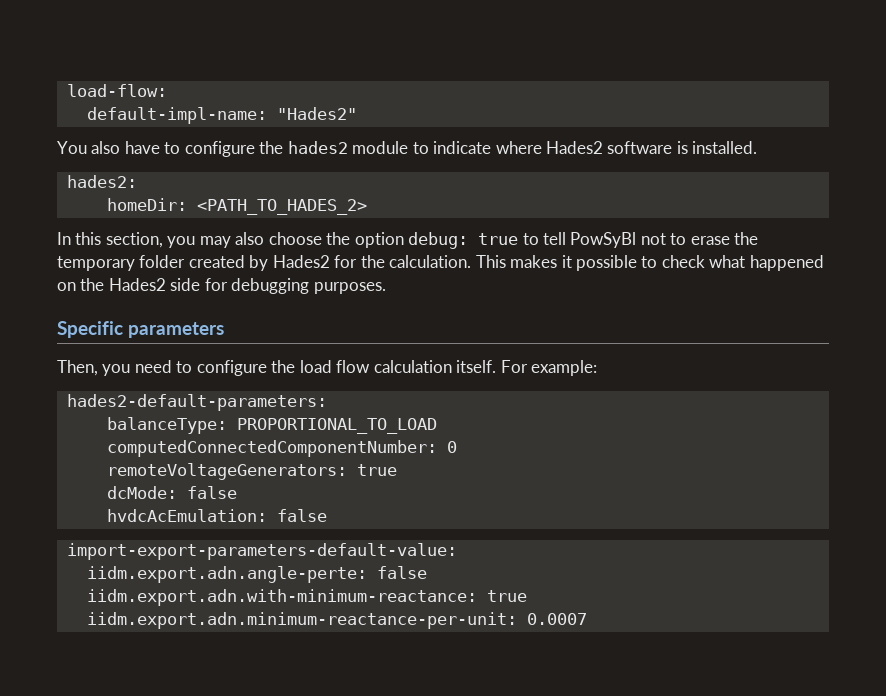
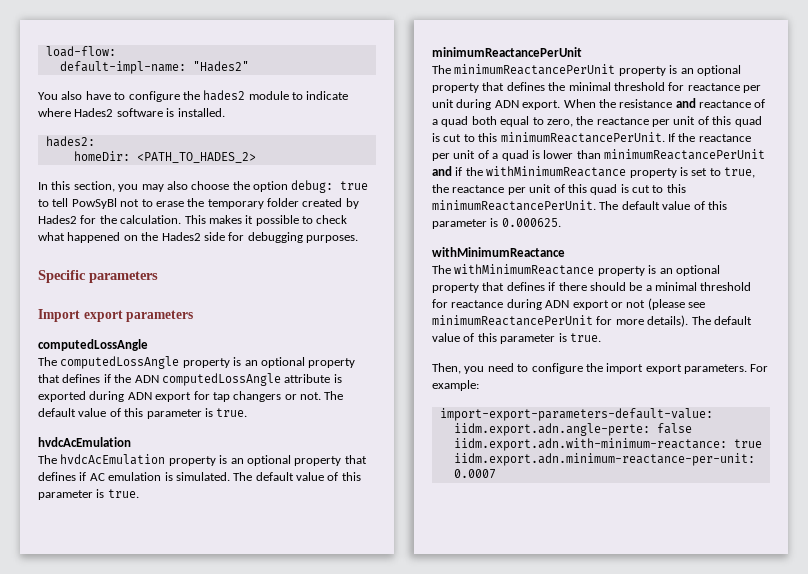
(225, 330) none -> [38,309,194,322] [38,339,148,351] [38,356,356,369] [38,373,342,386] [38,391,344,402] [38,408,248,419] [38,437,131,447] [38,454,367,466] [38,472,361,481] [38,489,139,500] [432,47,582,57] [432,64,741,76] [432,82,761,93] [432,98,766,110] [432,116,762,127] [432,132,751,143] [432,149,765,161] [432,166,755,178] [432,184,686,195] [432,200,727,211] [432,218,561,229] [432,247,565,257] [432,264,720,276] [432,282,752,293] [432,298,705,310] [432,315,752,327] [432,333,601,344] // Import export parameters // computedLossAngle // The computedLossAngle property is an optional property that defines if the ADN computedLossAngle attribute is exported during ADN export for tap changers or not. The default value of this parameter is true. // hvdcAcEmulation // The hvdcAcEmulation property is an optional property that defines if AC emulation is simulated. The default value of this parameter is true. // minimumReactancePerUnit // The minimumReactancePerUnit property is an optional property that defines the minimal threshold for reactance per unit during ADN export. When the resistance and reactance of a quad both equal to zero, the reactance per unit of this quad is cut to this minimumReactancePerUnit. If the reactance per unit of a quad is lower than minimumReactancePerUnit and if the withMinimumReactance property is set to true, the reactance per unit of this quad is cut to this minimumReactancePerUnit. The default value of this parameter is 0.000625. // withMinimumReactance // The withMinimumReactance property is an optional property that defines if there should be a minimal threshold for reactance during ADN export or not (please see minimumReactancePerUnit for more details). The default value of this parameter is true.
[299,360,598,376] [66,394,327,411] [106,417,437,434] [106,440,457,457] [106,463,397,480] [106,486,237,499] [106,509,327,522] load flow calculation itself. For example: // hades2-default-parameters: // balanceType: PROPORTIONAL_TO_LOAD // computedConnectedComponentNumber: 0 // remoteVoltageGenerators: true // dcMode: false // hvdcAcEmulation: false -> [606,363,769,374] [432,380,479,391] import export parameters. For example:

